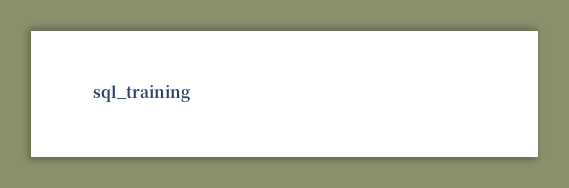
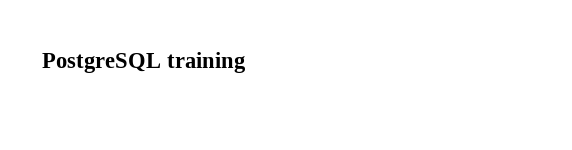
[93,85,190,102] sql_training -> [42,52,247,73] PostgreSQL training

